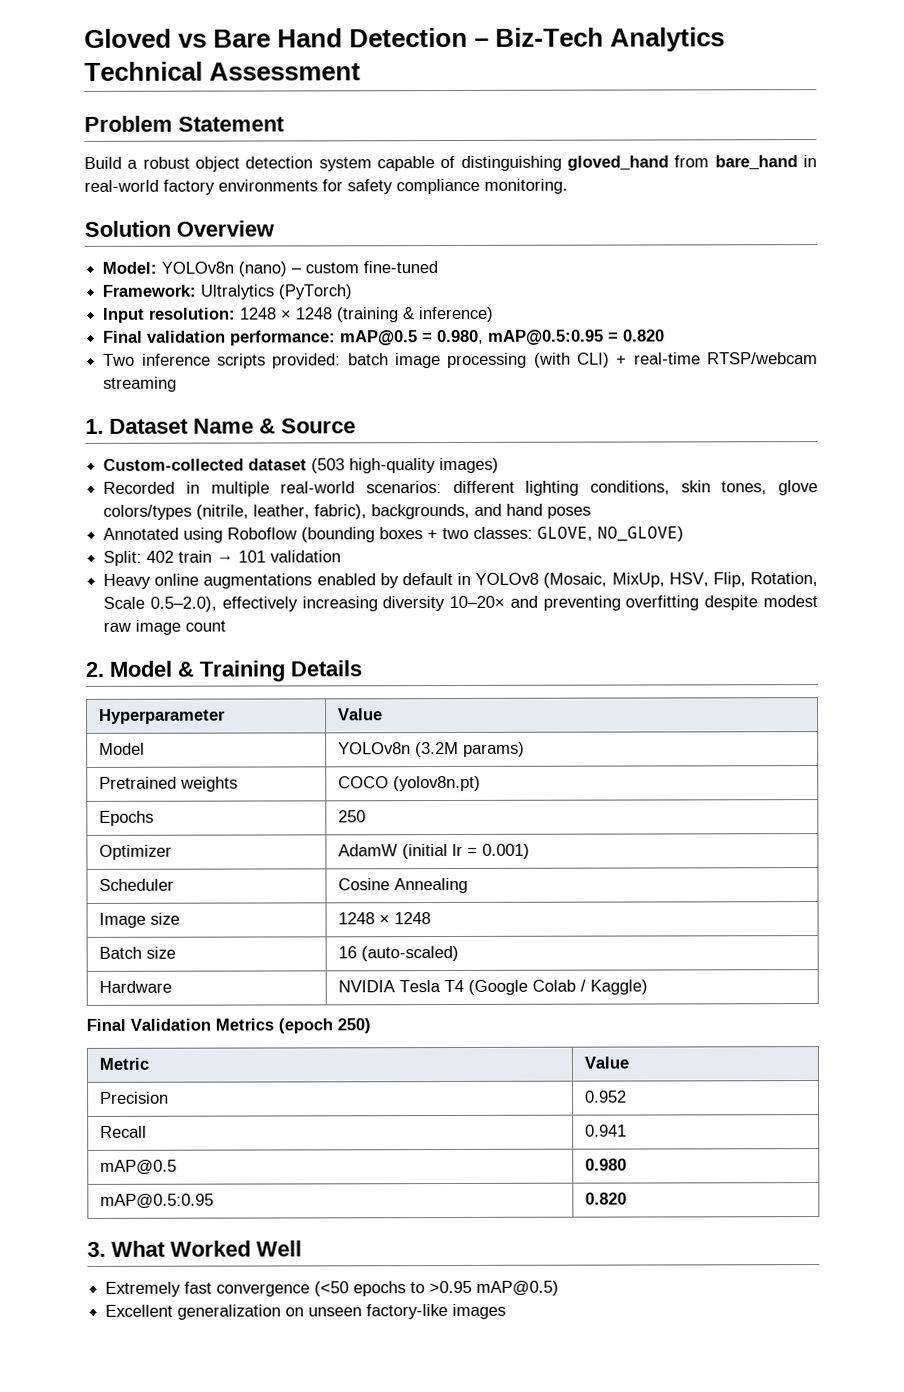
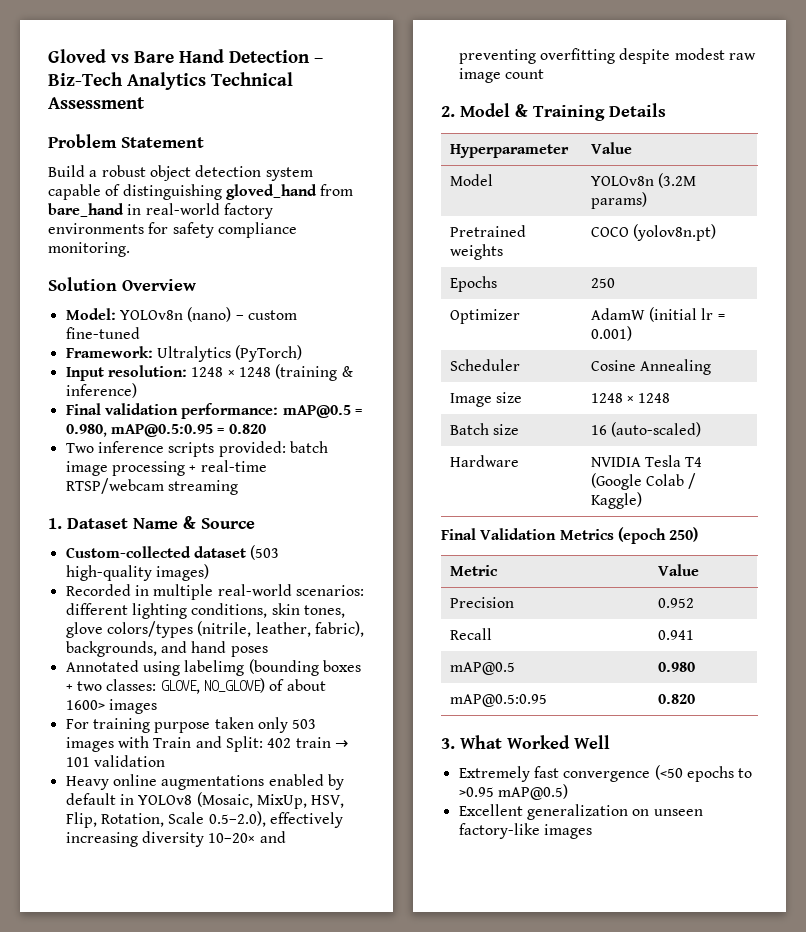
[533,352,610,368] (with CLI) -> (185, 468) none
[227,527,298,540] Roboflow -> [184,660,245,676] labelimg
(685, 534) // -> [269,679,326,691] [65,699,157,714] [65,717,317,733] [65,736,222,752] of about 1600> images // For training purpose taken only 503 images with Train and

